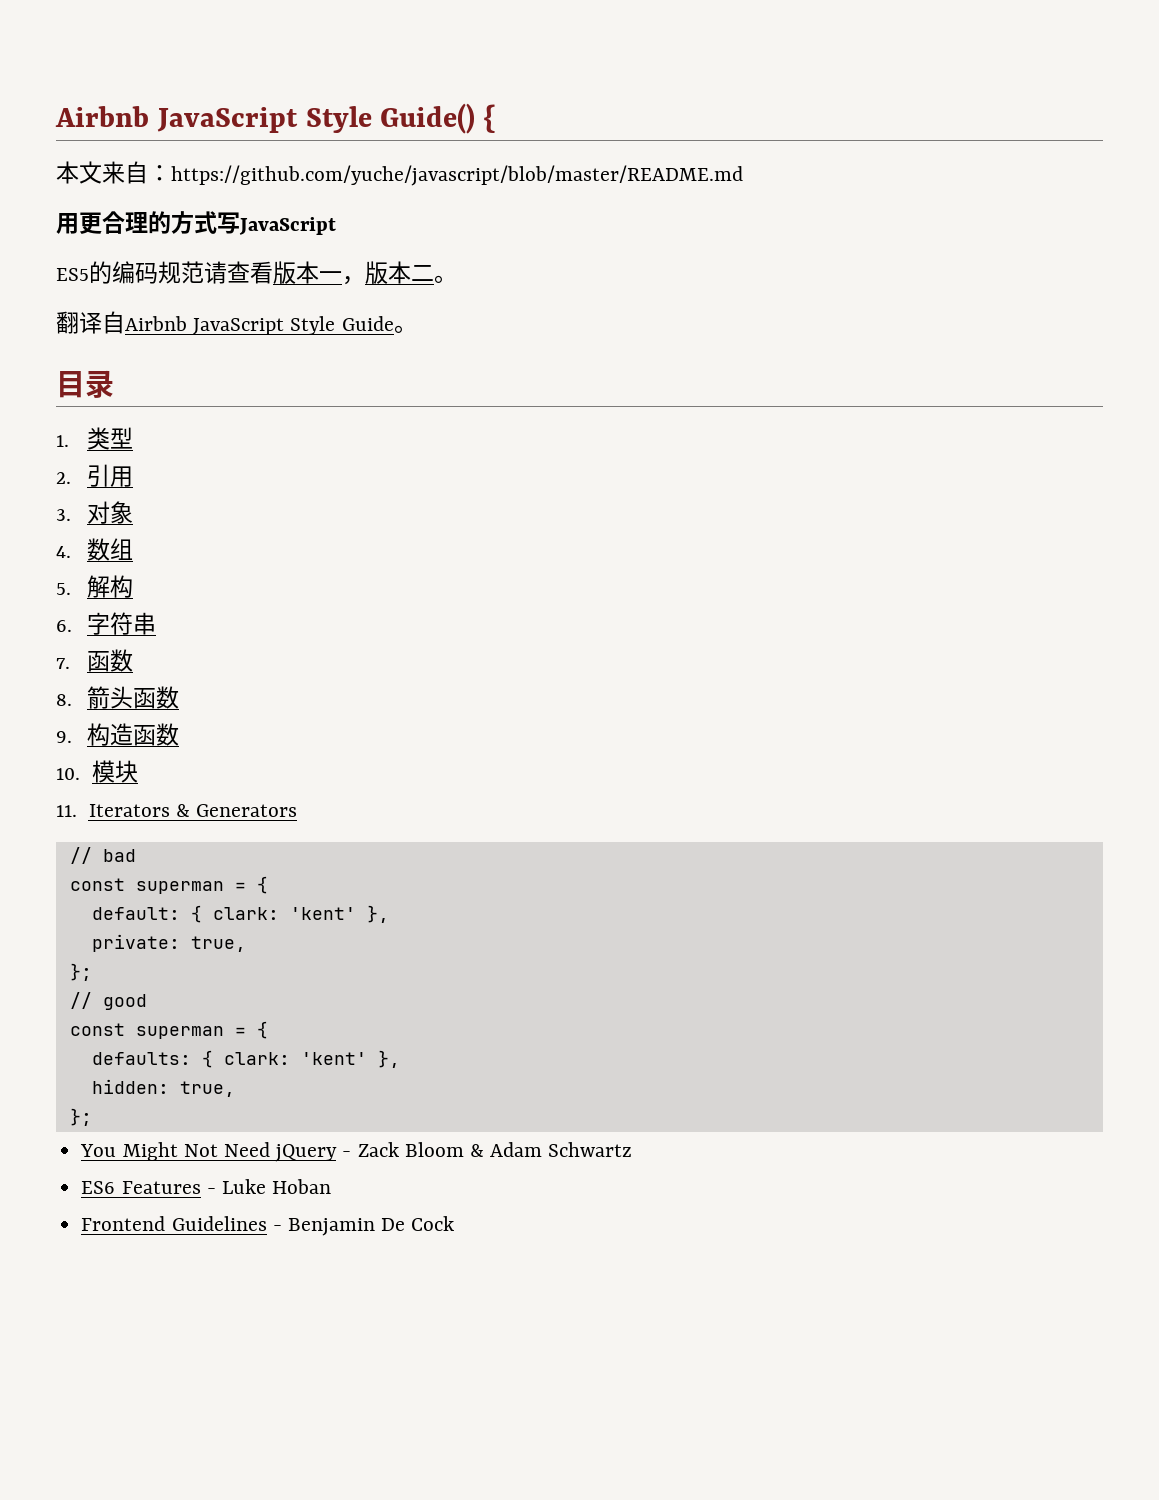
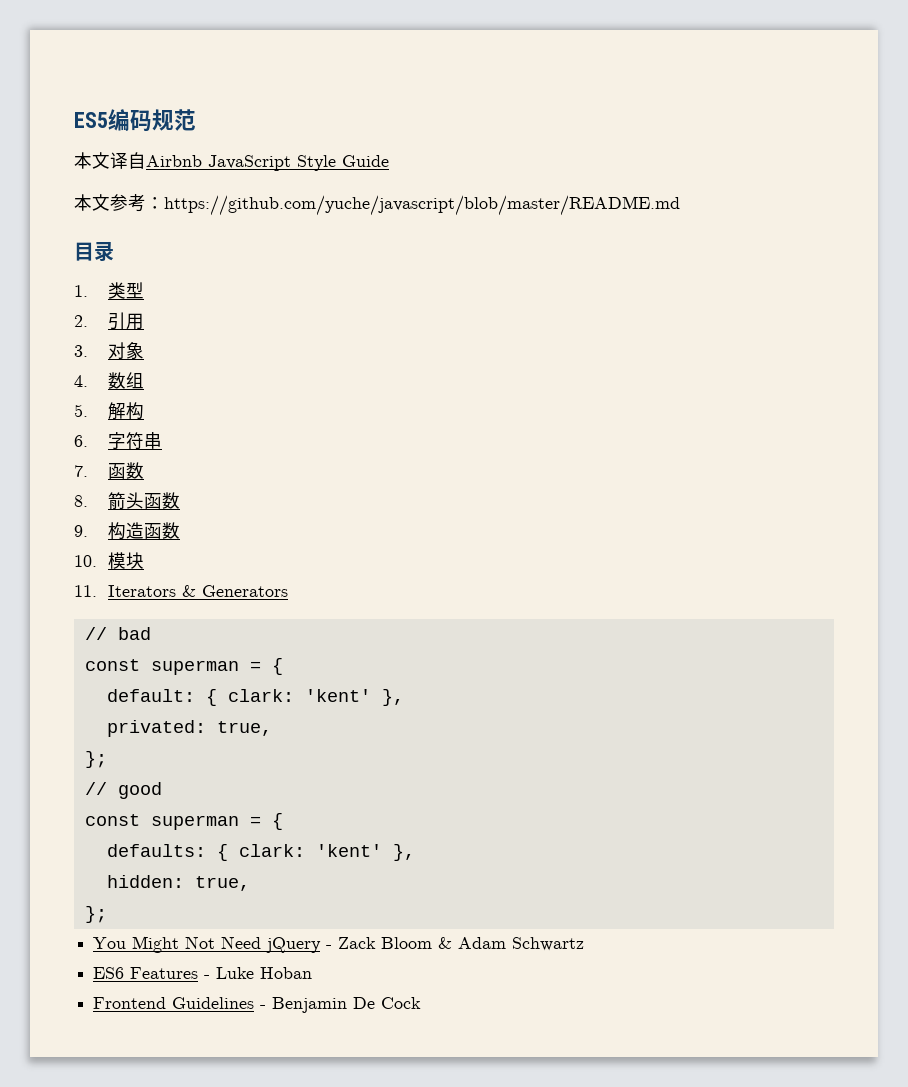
[55,103,496,134] [56,161,743,186] [56,211,336,235] [56,261,457,285] [56,311,79,334] Airbnb JavaScript Style Guide() { // 本文来自：https://github.com/yuche/javascript/blob/master/README.md // 用更合理的方式写JavaScript // ES5的编码规范请查看版本一，版本二。 // 翻 -> [74,109,196,132] [74,152,110,169] ES5编码规范 // 本文
[393,325,417,333] 。 -> [74,194,680,216] // 本文参考：https://github.com/yuche/javascript/blob/master/README.md
[91,934,180,952] private: -> [106,720,206,737] privated:

